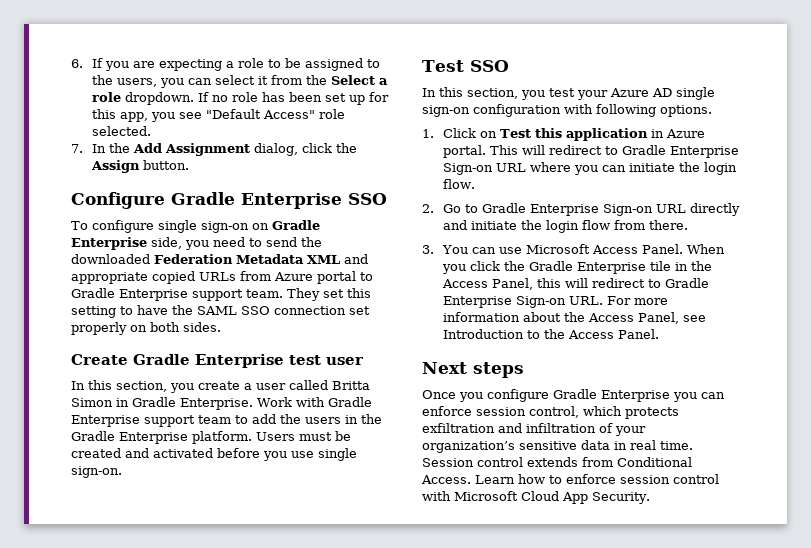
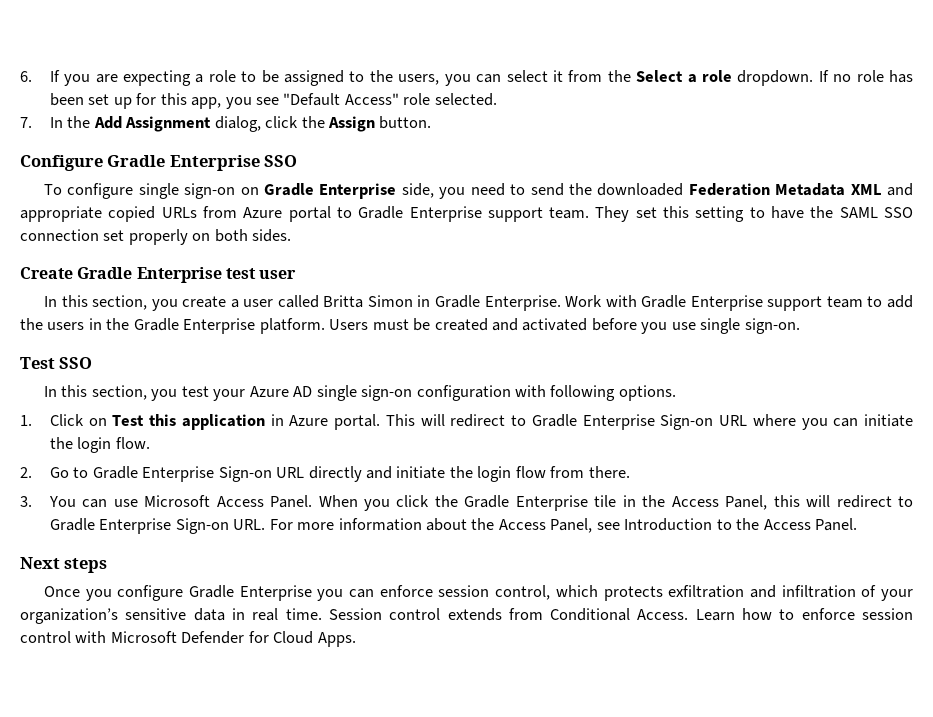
[521,491,650,504] Cloud App Security. -> [181,631,356,647] Defender for Cloud Apps.

